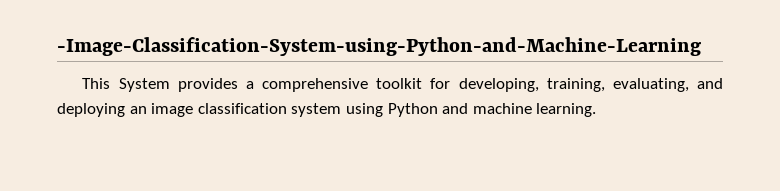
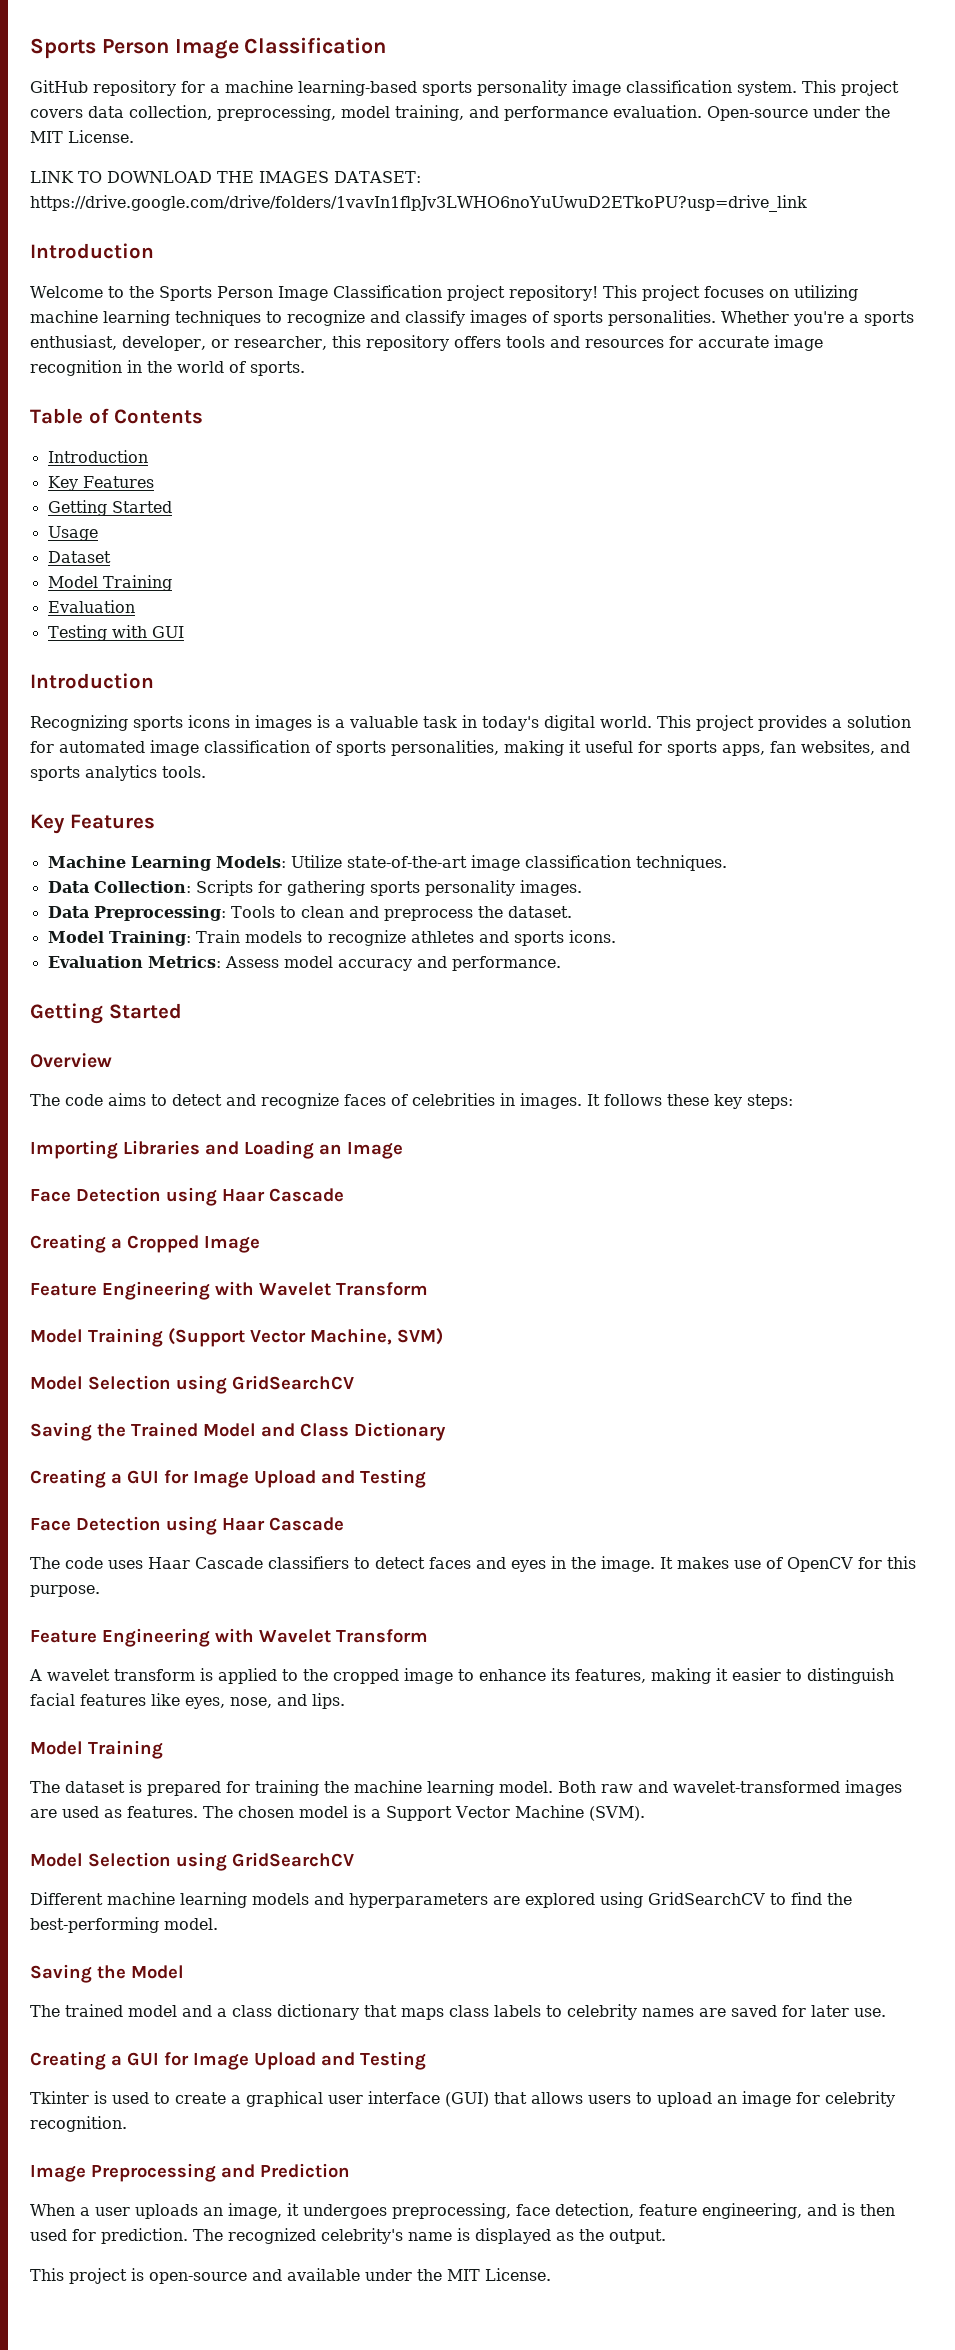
[57,37,701,56] [82,78,723,92] [57,103,597,117] -Image-Classification-System-using-Python-and-Machine-Learning // This System provides a comprehensive toolkit for developing, training, evaluating, and deploying an image classification system using Python and machine learning. -> [30,37,387,59] [30,80,899,96] [30,105,890,121] [30,130,134,143] [30,171,421,183] [30,195,807,212] [30,243,154,259] [30,285,858,301] [30,310,914,326] [30,335,823,351] [30,360,305,376] [30,408,204,424] [47,450,148,463] [47,476,154,491] [47,500,172,516] [47,526,98,541] [47,551,111,563] [47,575,172,591] [47,600,135,613] [47,625,184,641] [30,673,154,689] [30,715,911,731] [30,740,910,756] [30,765,206,781] [30,814,155,834] [47,855,727,871] [47,880,582,896] [47,906,572,921] [47,930,616,946] [47,956,561,971] [30,1003,182,1024] [30,1053,112,1068] [30,1093,793,1109] [30,1140,403,1159] [30,1187,344,1206] [30,1234,260,1253] [30,1281,428,1300] [30,1328,443,1347] [30,1375,354,1394] [30,1422,446,1441] [30,1469,426,1488] [30,1516,344,1535] [30,1556,916,1572] [30,1585,100,1597] [30,1628,428,1647] [29,1668,894,1684] [30,1693,345,1709] [30,1740,163,1759] [30,1780,902,1796] [30,1805,645,1821] [30,1852,354,1871] [30,1892,852,1908] [30,1917,218,1933] [30,1964,184,1983] [30,2004,886,2020] [30,2051,426,2070] [30,2091,895,2107] [30,2116,127,2132] [30,2163,350,2182] [30,2203,895,2219] [30,2228,666,2244] [30,2268,551,2284] Sports Person Image Classification // GitHub repository for a machine learning-based sports personality image classification system. This project covers data collection, preprocessing, model training, and performance evaluation. Open-source under the MIT License. // LINK TO DOWNLOAD THE IMAGES DATASET: https://drive.google.com/drive/folders/1vavIn1flpJv3LWHO6noYuUwuD2ETkoPU?usp=drive_link // Introduction // Welcome to the Sports Person Image Classification project repository! This project focuses on utilizing machine learning techniques to recognize and classify images of sports personalities. Whether you're a sports enthusiast, developer, or researcher, this repository offers tools and resources for accurate image recognition in the world of sports. // Table of Contents // Introduction // Key Features // Getting Started // Usage // Dataset // Model Training // Evaluation // Testing with GUI // Introduction // Recognizing sports icons in images is a valuable task in today's digital world. This project provides a solution for automated image classification of sports personalities, making it useful for sports apps, fan websites, and sports analytics tools. // Key Features // Machine Learning Models: Utilize state-of-the-art image classification techniques. // Data Collection: Scripts for gathering sports personality images. // Data Preprocessing: Tools to clean and preprocess the dataset. // Model Training: Train models to recognize athletes and sports icons. // Evaluation Metrics: Assess model accuracy and performance. // Getting Started // Overview // The code aims to detect and recognize faces of celebrities in images. It follows these key steps: // Importing Libraries and Loading an Image // Face Detection using Haar Cascade // Creating a Cropped Image // Feature Engineering with Wavelet Transform // Model Training (Support Vector Machine, SVM) // Model Selection using GridSearchCV // Saving the Trained Model and Class Dictionary // Creating a GUI for Image Upload and Testing // Face Detection using Haar Cascade // The code uses Haar Cascade classifiers to detect faces and eyes in the image. It makes use of OpenCV for this purpose. // Feature Engineering with Wavelet Transform // A wavelet transform is applied to the cropped image to enhance its features, making it easier to distinguish facial features like eyes, nose, and lips. // Model Training // The dataset is prepared for training the machine learning model. Both raw and wavelet-transformed images are used as features. The chosen model is a Support Vector Machine (SVM). // Model Selection using GridSearchCV // Different machine learning models and hyperparameters are explored using GridSearchCV to find the best-performing model. // Saving the Model // The trained model and a class dictionary that maps class labels to celebrity names are saved for later use. // Creating a GUI for Image Upload and Testing // Tkinter is used to create a graphical user interface (GUI) that allows users to upload an image for celebrity recognition. // Image Preprocessing and Prediction // When a user uploads an image, it undergoes preprocessing, face detection, feature engineering, and is then used for prediction. The recognized celebrity's name is displayed as the output. // This project is open-source and available under the MIT License.

